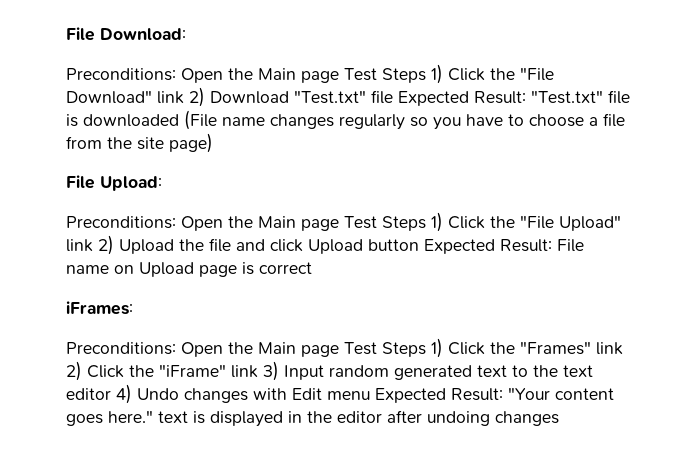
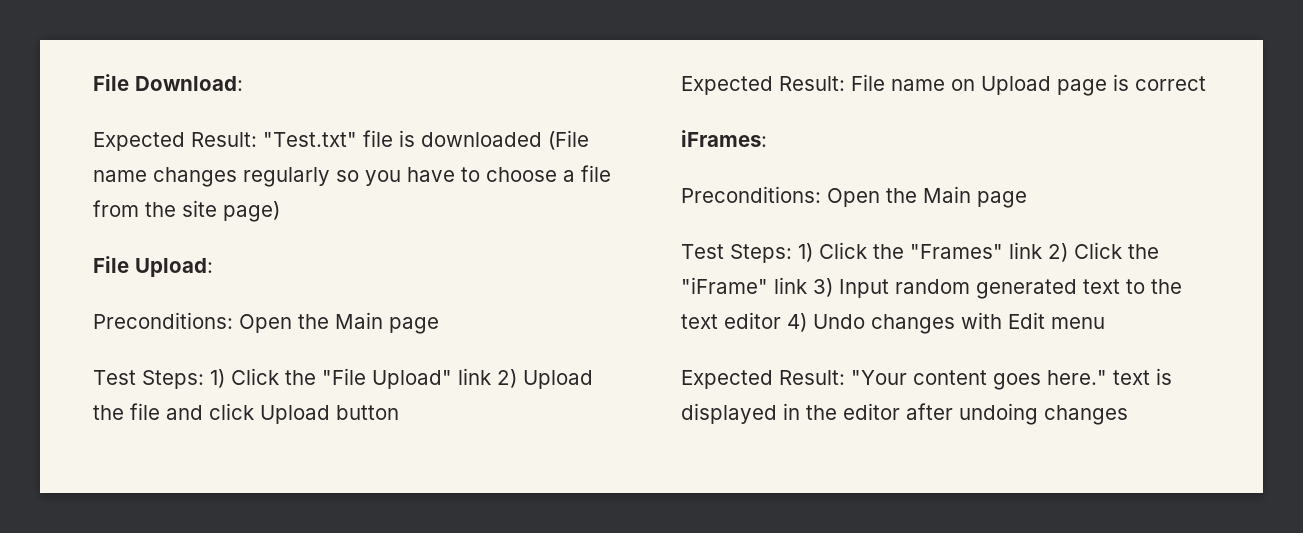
[66,64,554,84] [66,87,393,107] Preconditions: Open the Main page Test Steps 1) Click the "File Download" link 2) Download "Test.txt" file -> (243, 83) none
[344,216,426,231] Test Steps -> [93,370,204,389] // Test Steps:
(419, 245) none -> (399, 412) //
[344,342,426,357] Test Steps -> [681,244,792,263] // Test Steps:
(370, 395) none -> (1105, 323) //

